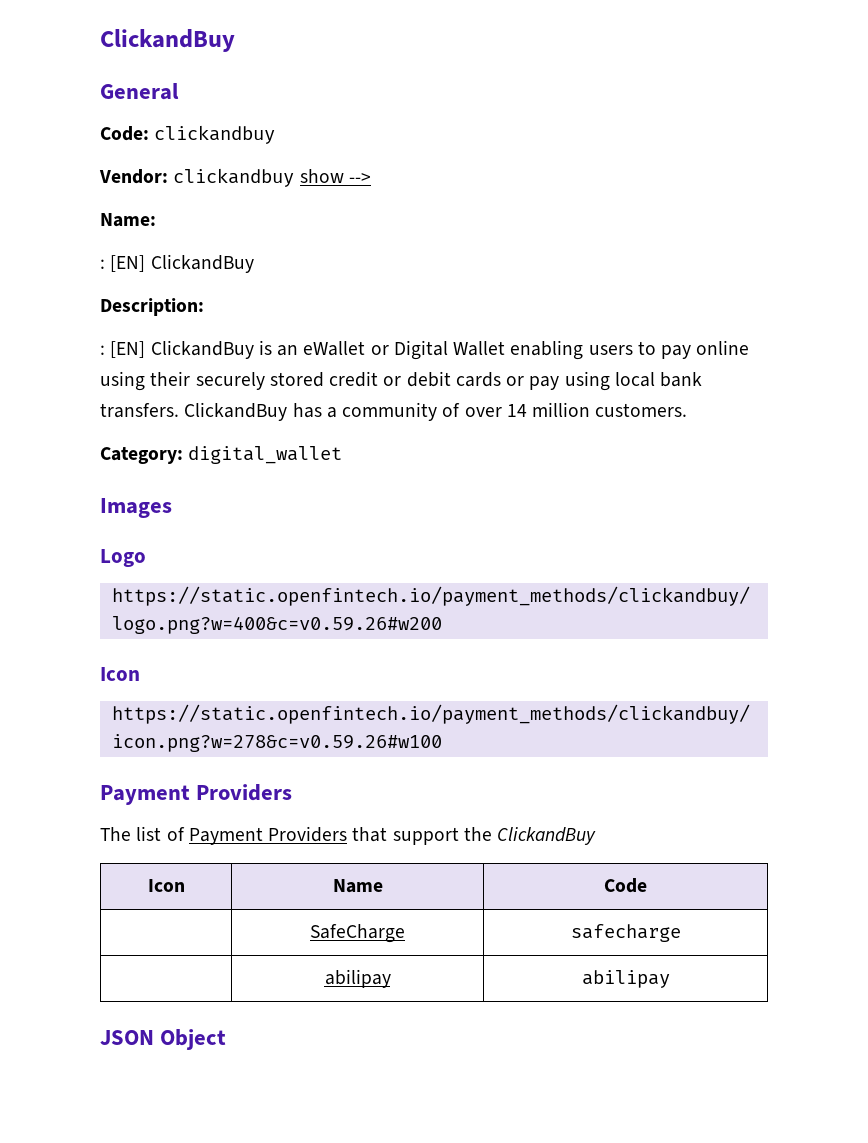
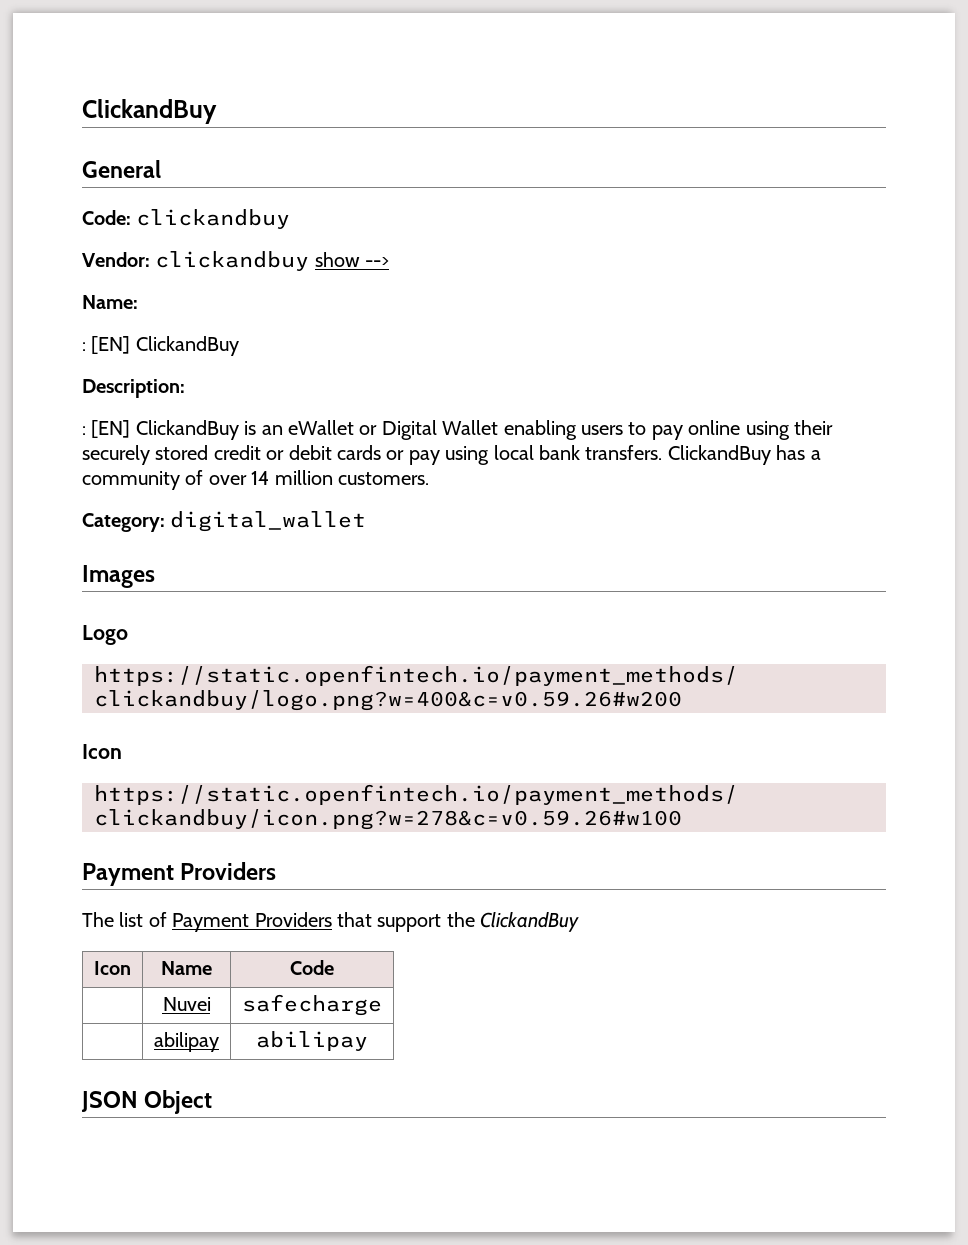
[310,924,405,943] SafeCharge -> [162,997,211,1011] Nuvei

